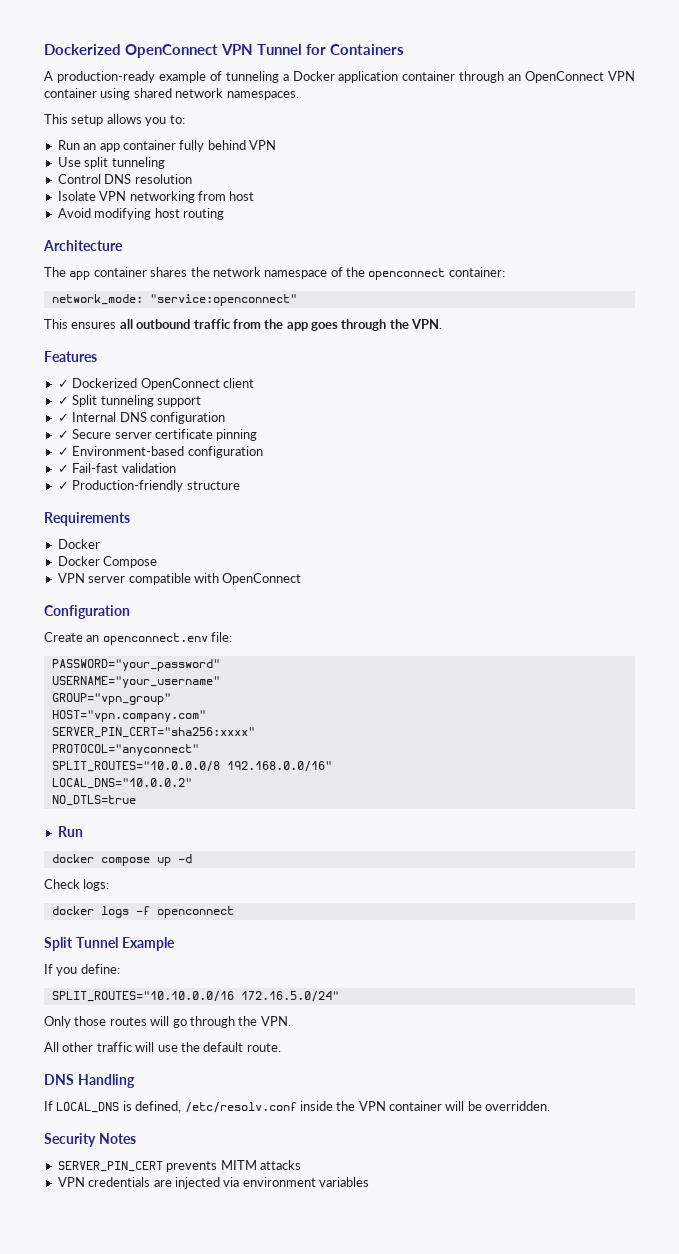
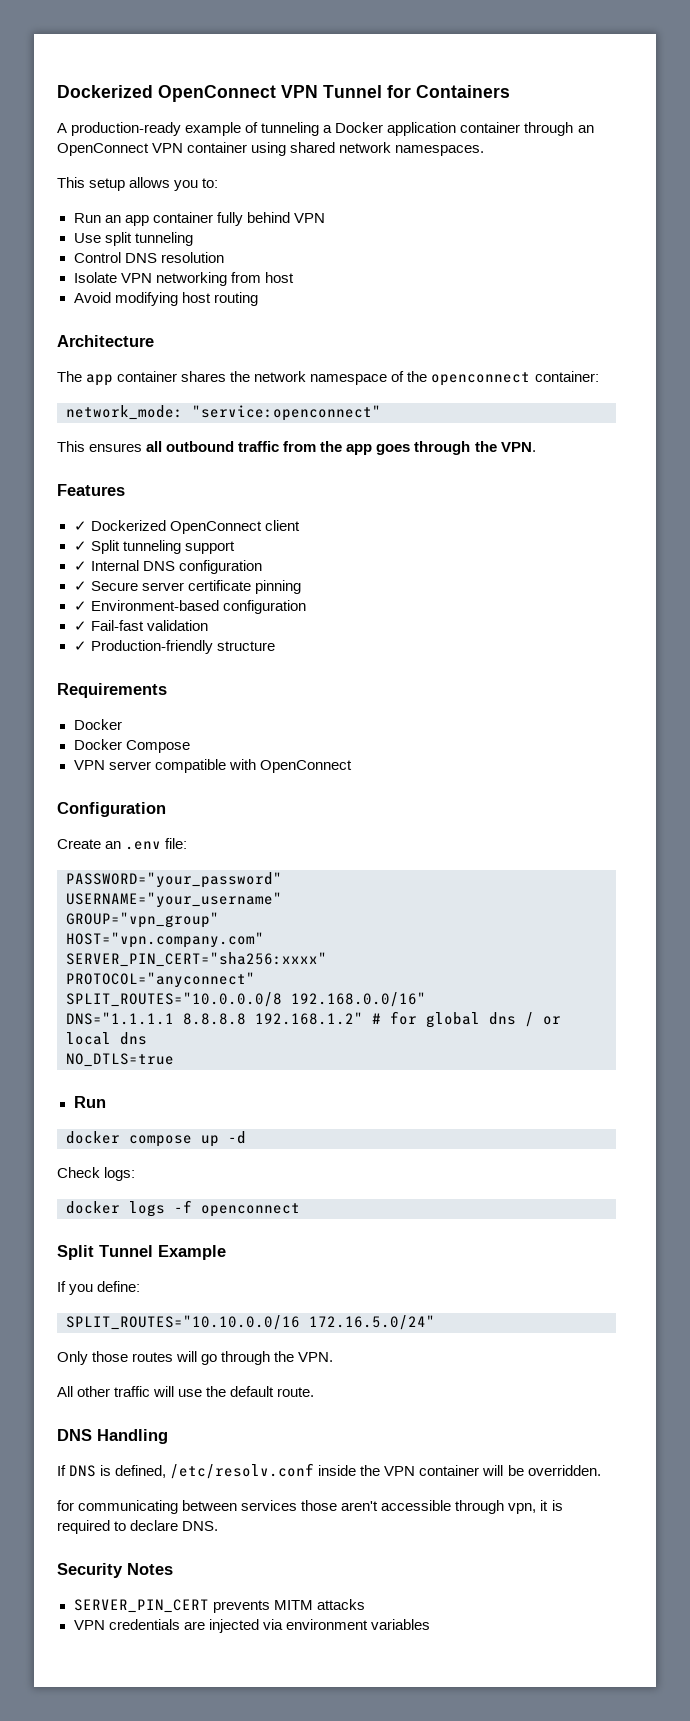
[102,633,208,645] openconnect.env -> [125,841,162,850] .env
[51,778,192,789] LOCAL_DNS="10.0.0.2" -> [66,1011,561,1028] [66,1032,147,1045] DNS="1.1.1.1 8.8.8.8 192.168.1.2" # for global dns / or local dns
[56,1102,120,1113] LOCAL_DNS -> [69,1465,97,1477] DNS
(551, 1106) none -> [57,1500,563,1514] [57,1520,219,1534] // for communicating between services those aren't accessible through vpn, it is required to declare DNS.

